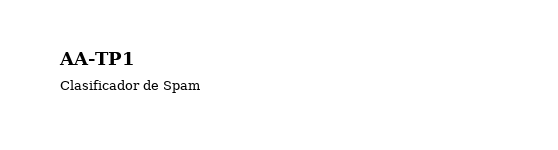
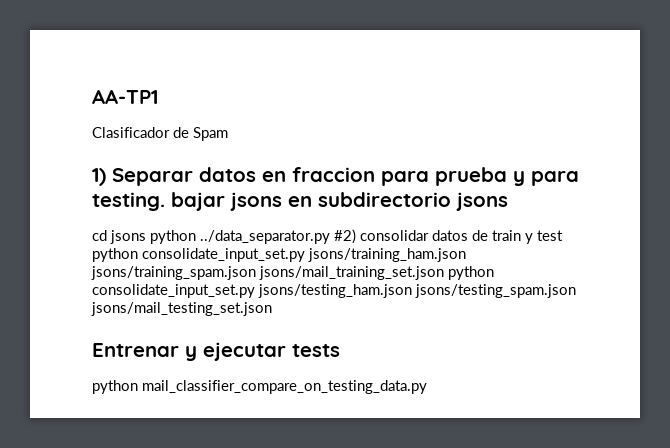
(200, 87) none -> [92,167,579,186] [92,192,508,211] [92,229,563,244] [92,248,466,262] [91,266,494,280] [92,284,576,298] [91,302,272,316] [92,342,340,361] [92,380,427,394] // 1) Separar datos en fraccion para prueba y para testing. bajar jsons en subdirectorio jsons // cd jsons python ../data_separator.py #2) consolidar datos de train y test python consolidate_input_set.py jsons/training_ham.json jsons/training_spam.json jsons/mail_training_set.json python consolidate_input_set.py jsons/testing_ham.json jsons/testing_spam.json jsons/mail_testing_set.json // Entrenar y ejecutar tests // python mail_classifier_compare_on_testing_data.py

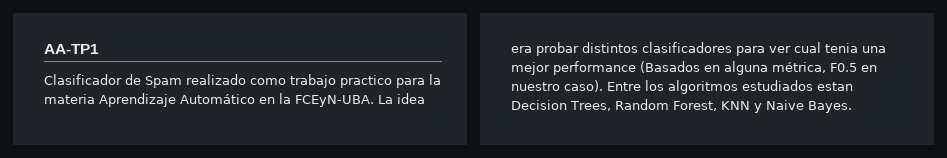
[92,167,579,186] [92,192,508,211] [92,229,563,244] [92,248,466,262] [91,266,494,280] [92,284,576,298] [91,302,272,316] [92,342,340,361] [92,380,427,394] // 1) Separar datos en fraccion para prueba y para testing. bajar jsons en subdirectorio jsons // cd jsons python ../data_separator.py #2) consolidar datos de train y test python consolidate_input_set.py jsons/training_ham.json jsons/training_spam.json jsons/mail_training_set.json python consolidate_input_set.py jsons/testing_ham.json jsons/testing_spam.json jsons/mail_testing_set.json // Entrenar y ejecutar tests // python mail_classifier_compare_on_testing_data.py -> [186,74,441,88] [44,93,425,107] [511,42,886,56] [511,61,877,75] [511,80,853,94] [511,99,852,113] realizado como trabajo practico para la materia Aprendizaje Automático en la FCEyN-UBA. La idea era probar distintos clasificadores para ver cual tenia una mejor performance (Basados en alguna métrica, F0.5 en nuestro caso). Entre los algoritmos estudiados estan Decision Trees, Random Forest, KNN y Naive Bayes.

